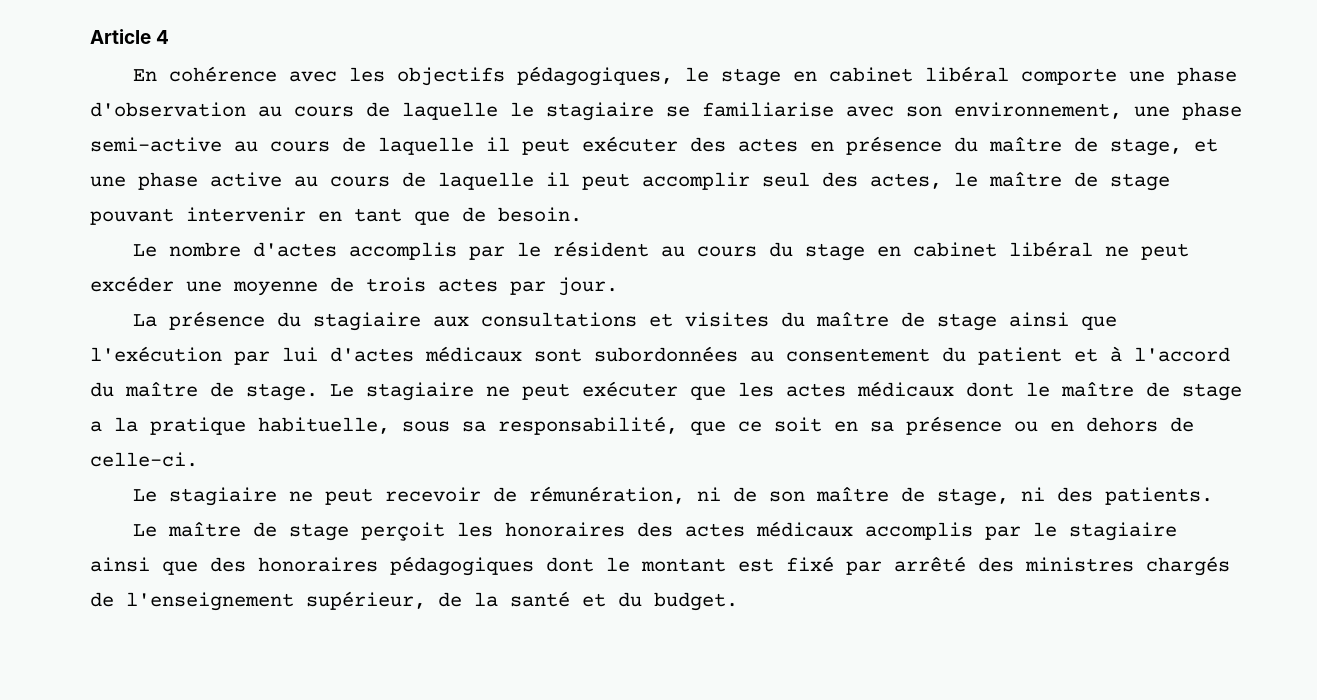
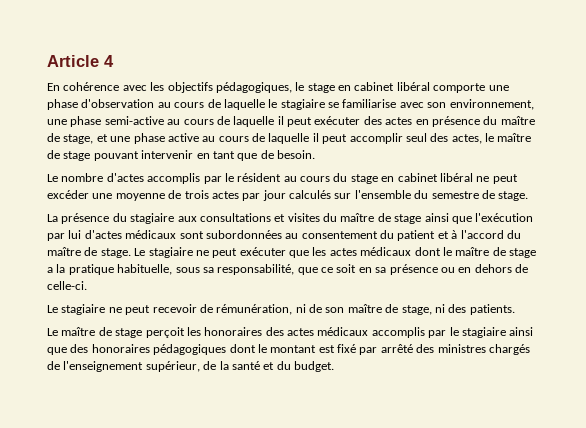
[558,277,618,296] jour. -> [262,190,529,201] jour calculés sur l'ensemble du semestre de stage.

